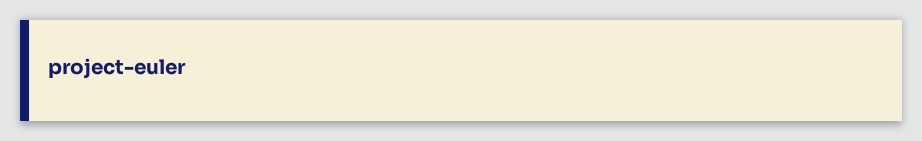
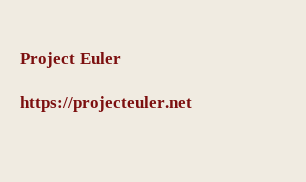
[48,58,186,79] project-euler -> [20,52,121,68] [20,96,192,112] Project Euler // https://projecteuler.net

